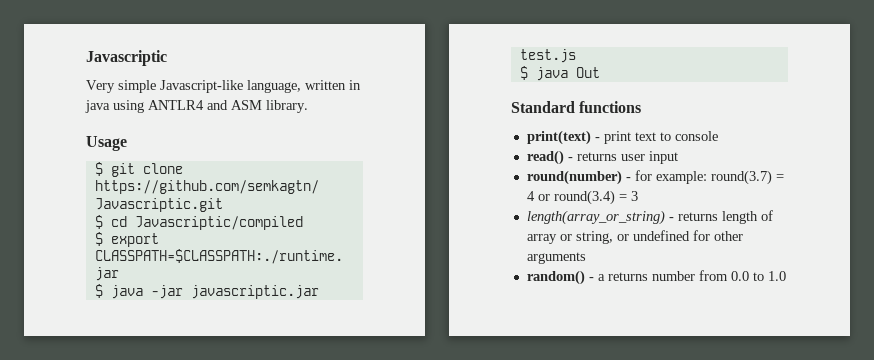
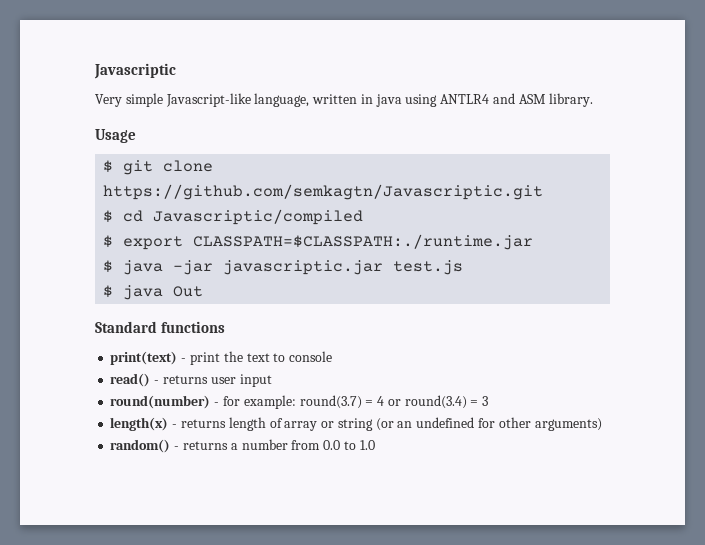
(631, 137) none -> [223,351,243,362] the
[526,210,665,225] length(array_or_string) -> [110,417,169,431] length(x)
[575,231,629,244] string, or -> [337,418,413,431] string (or an
[526,252,586,264] arguments -> [534,418,602,431] arguments)
[597,272,648,281] a returns -> [182,441,238,450] returns a

